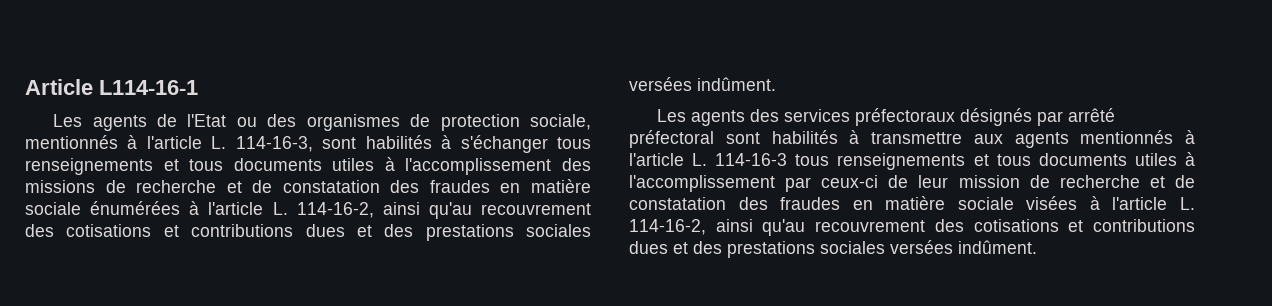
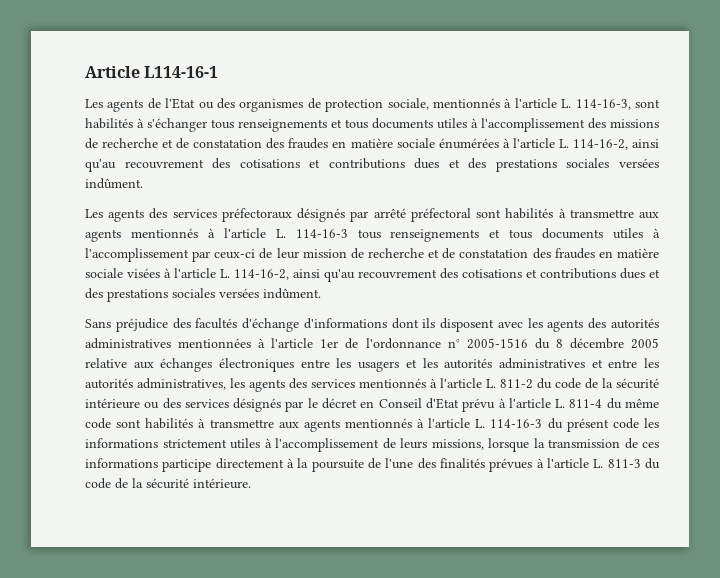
(1037, 247) none -> [85,318,659,332] [85,338,659,349] [85,358,659,372] [85,378,659,392] [85,398,659,412] [85,418,659,432] [85,438,659,452] [85,458,660,472] [85,478,251,489] // Sans préjudice des facultés d'échange d'informations dont ils disposent avec les agents des autorités administratives mentionnées à l'article 1er de l'ordonnance n° 2005-1516 du 8 décembre 2005 relative aux échanges électroniques entre les usagers et les autorités administratives et entre les autorités administratives, les agents des services mentionnés à l'article L. 811-2 du code de la sécurité intérieure ou des services désignés par le décret en Conseil d'Etat prévu à l'article L. 811-4 du même code sont habilités à transmettre aux agents mentionnés à l'article L. 114-16-3 du présent code les informations strictement utiles à l'accomplissement de leurs missions, lorsque la transmission de ces informations participe directement à la poursuite de l'une des finalités prévues à l'article L. 811-3 du code de la sécurité intérieure.

